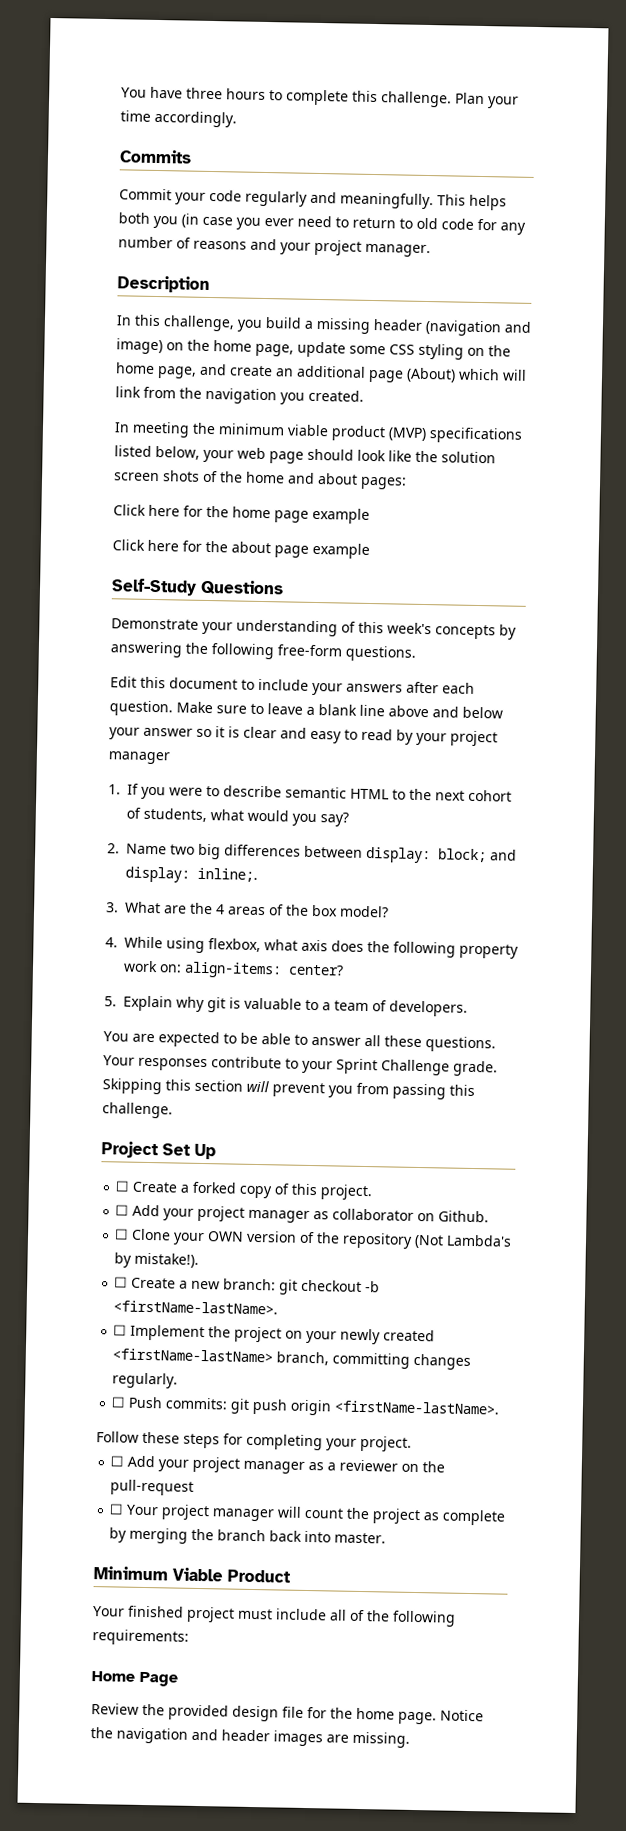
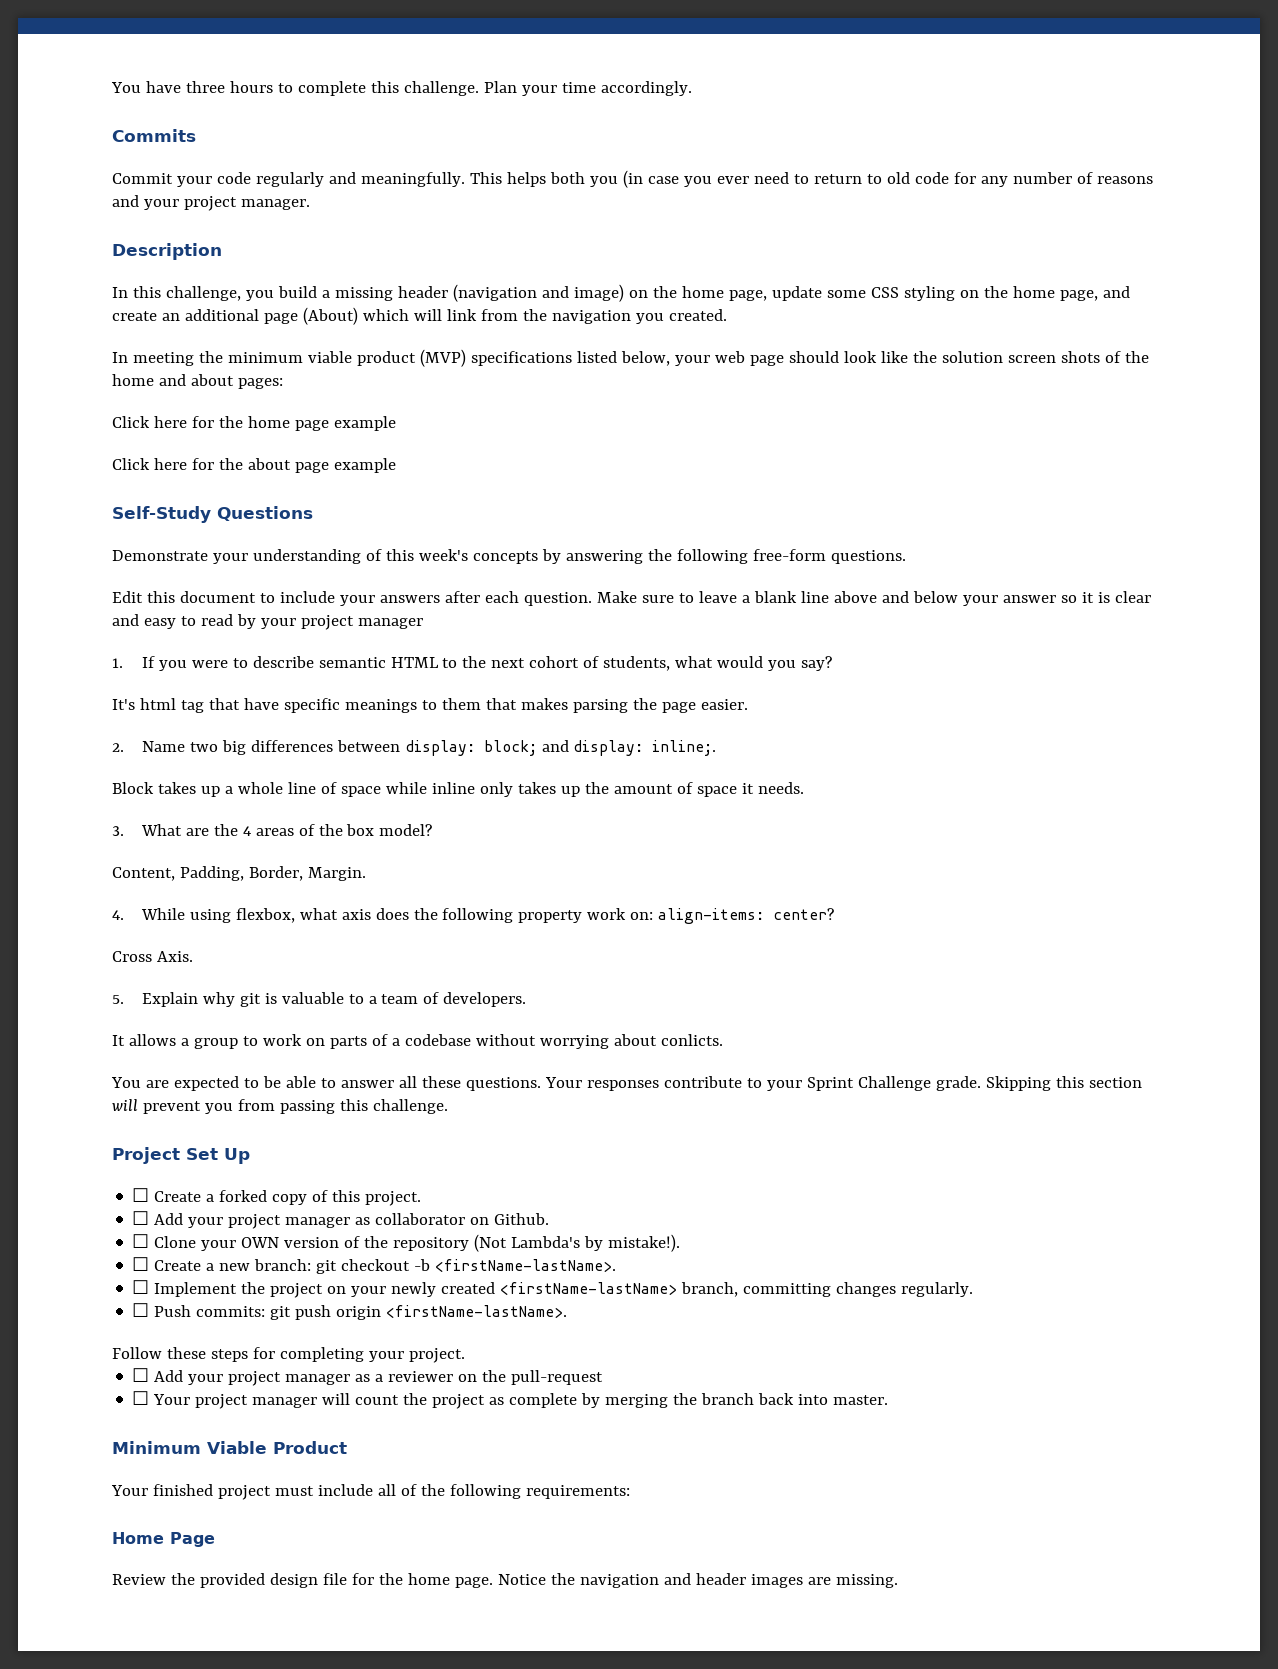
(349, 819) none -> [112,698,748,713] // It's html tag that have specific meanings to them that makes parsing the page easier.
(258, 874) none -> [112,782,804,797] // Block takes up a whole line of space while inline only takes up the amount of space it needs.
(389, 911) none -> [112,866,366,881] // Content, Padding, Border, Margin.
(344, 970) none -> [112,951,193,962] // Cross Axis.
(468, 1008) none -> [112,1034,723,1049] // It allows a group to work on parts of a codebase without worrying about conlicts.

